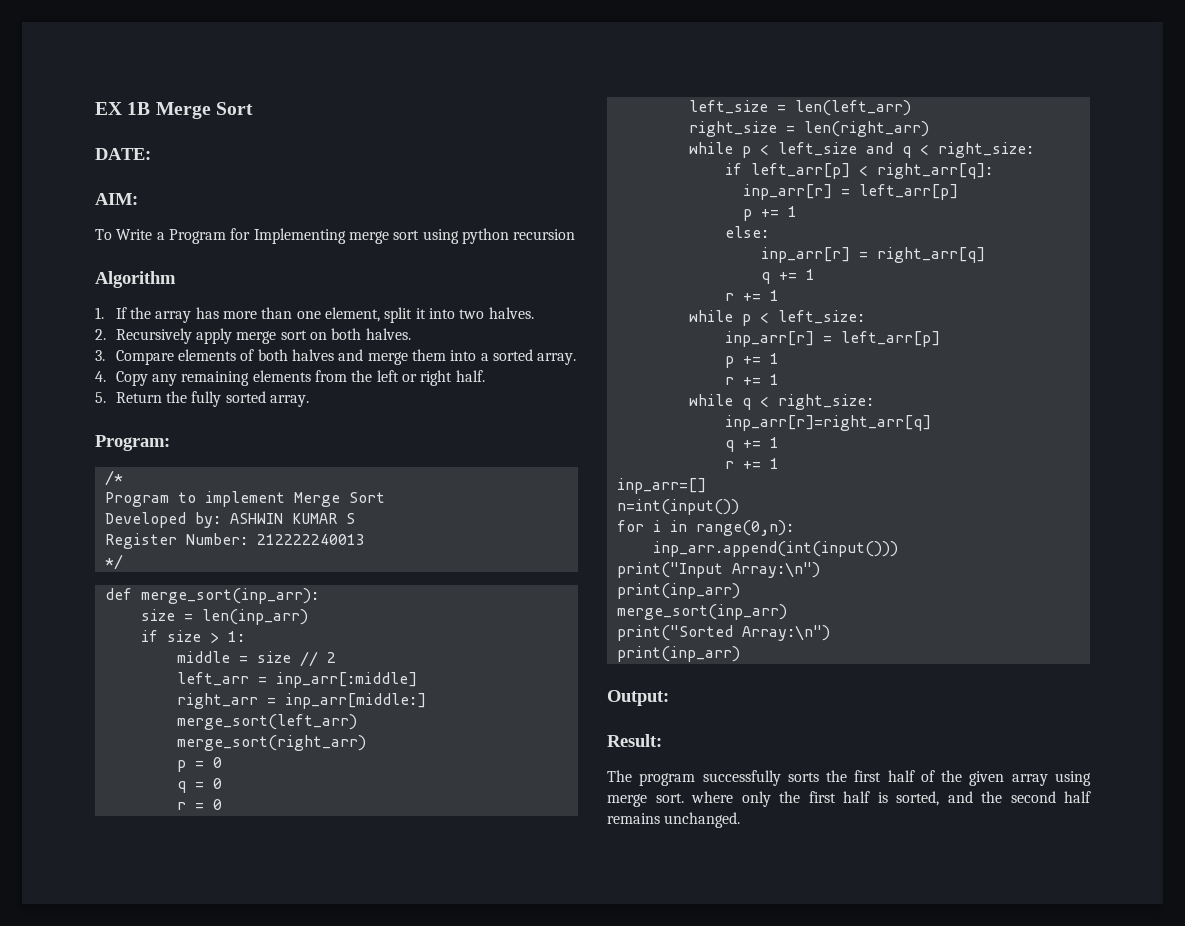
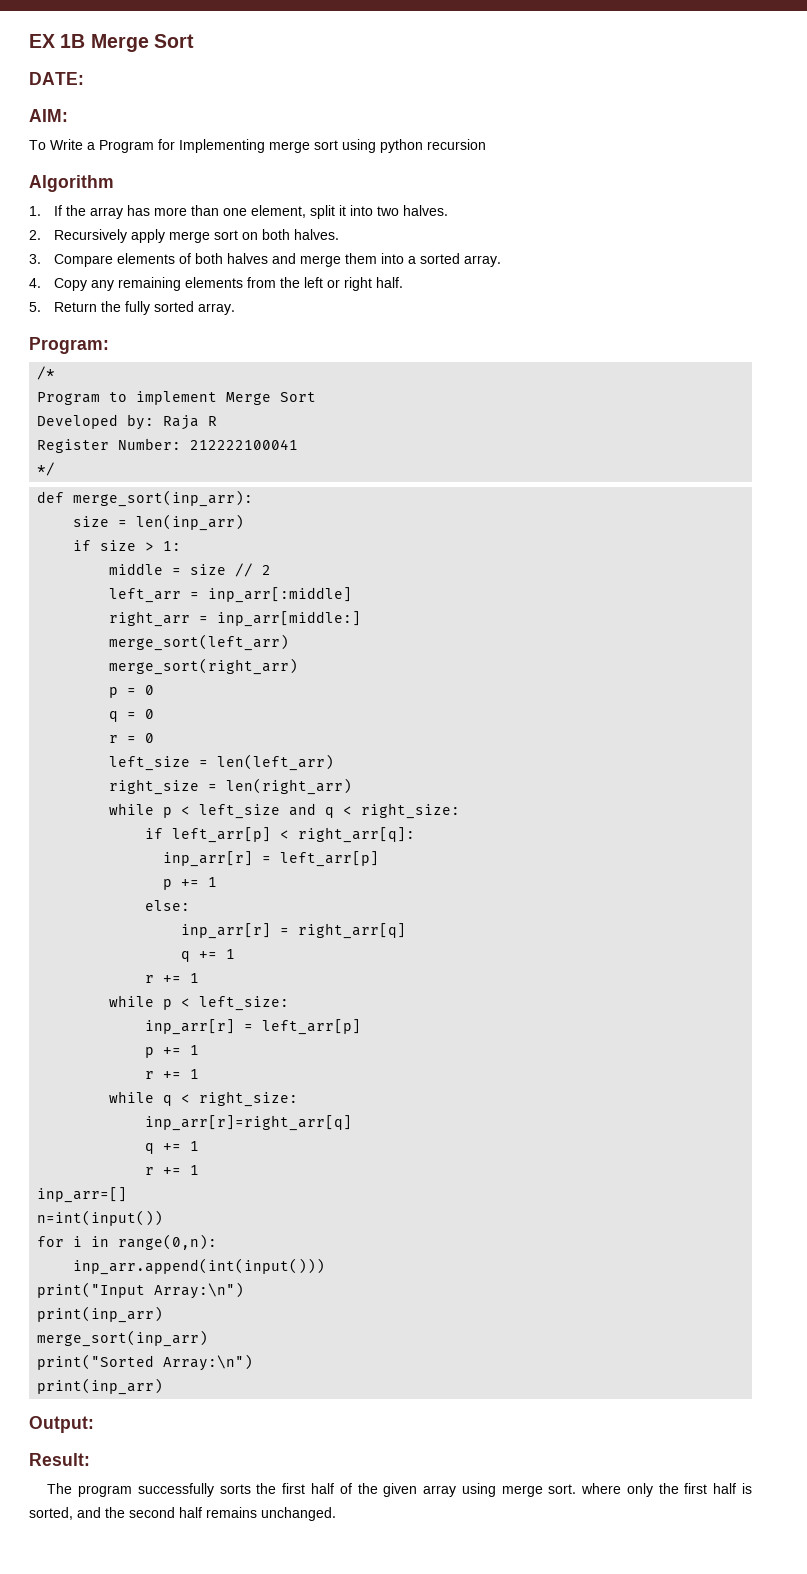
[229,513,355,524] ASHWIN KUMAR S -> [163,415,218,430] Raja R
[256,534,365,545] 212222240013 -> [190,439,299,450] 212222100041

